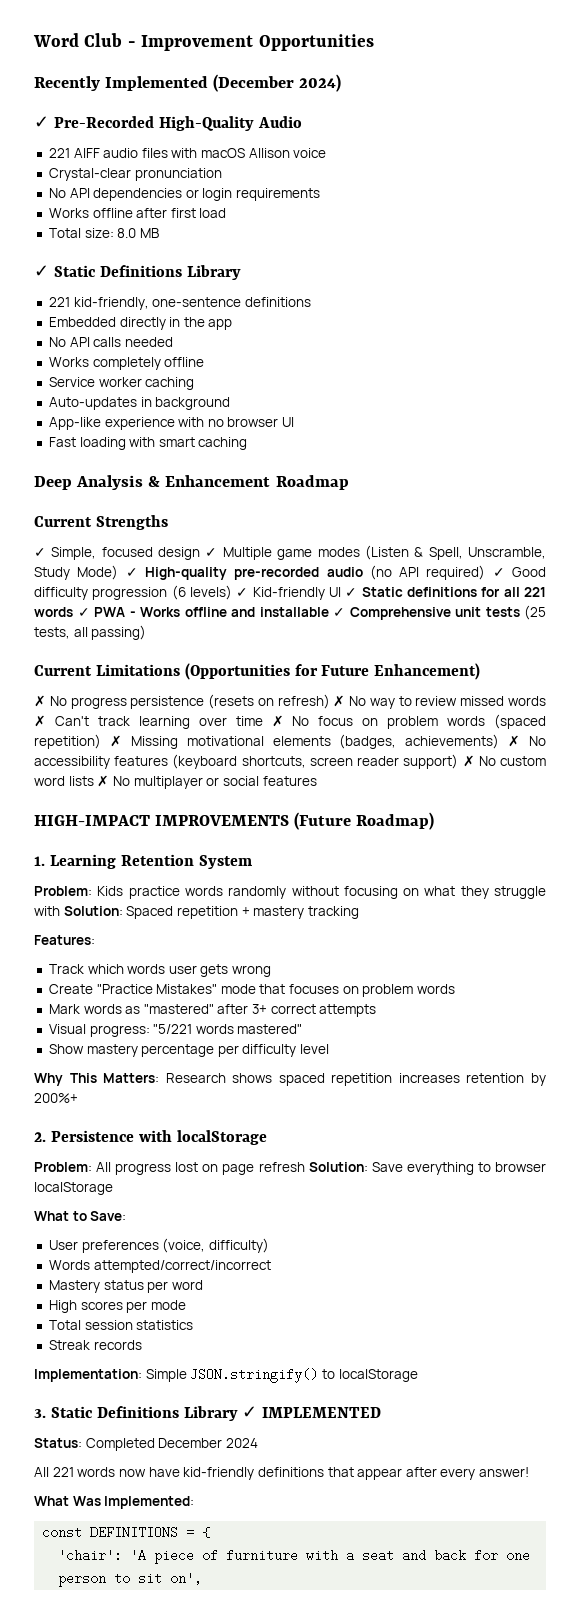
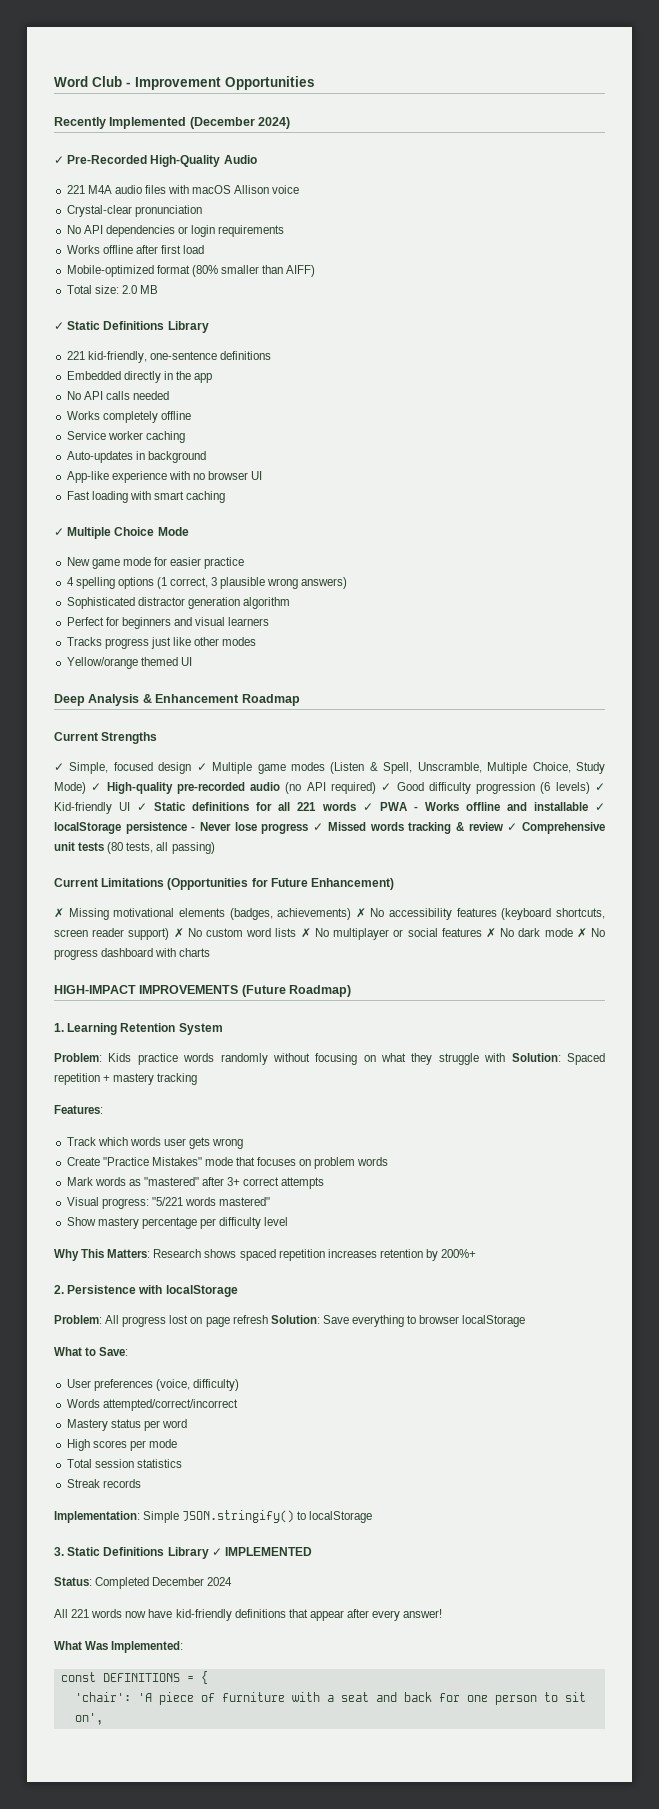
[73,148,100,158] AIFF -> [87,185,112,194] M4A
(227, 213) none -> [66,265,316,277] // Mobile-optimized format (80% smaller than AIFF)
[117,228,137,238] 8.0 -> [121,285,137,294] 2.0
(248, 443) none -> [54,527,189,539] [66,557,245,569] [66,577,348,589] [66,597,290,609] [66,617,270,629] [66,637,257,649] [66,657,192,669] // ✓ Multiple Choice Mode // New game mode for easier practice // 4 spelling options (1 correct, 3 plausible wrong answers) // Sophisticated distractor generation algorithm // Perfect for beginners and visual learners // Tracks progress just like other modes // Yellow/orange themed UI
(546, 553) none -> [487,762,571,774] Multiple Choice,
(345, 612) none -> [54,822,518,834] localStorage persistence - Never lose progress ✓ Missed words tracking & review ✓
[524,605,546,620] (25 -> [107,842,124,854] (80
[49,694,546,709] [34,714,546,729] [34,734,122,749] No progress persistence (resets on refresh) ✗ No way to review missed words ✗ Can't track learning over time ✗ No focus on problem words (spaced repetition) ✗ -> (64, 913) none
(317, 781) none -> [485,928,606,938] [54,948,211,960] ✗ No dark mode ✗ No progress dashboard with charts

